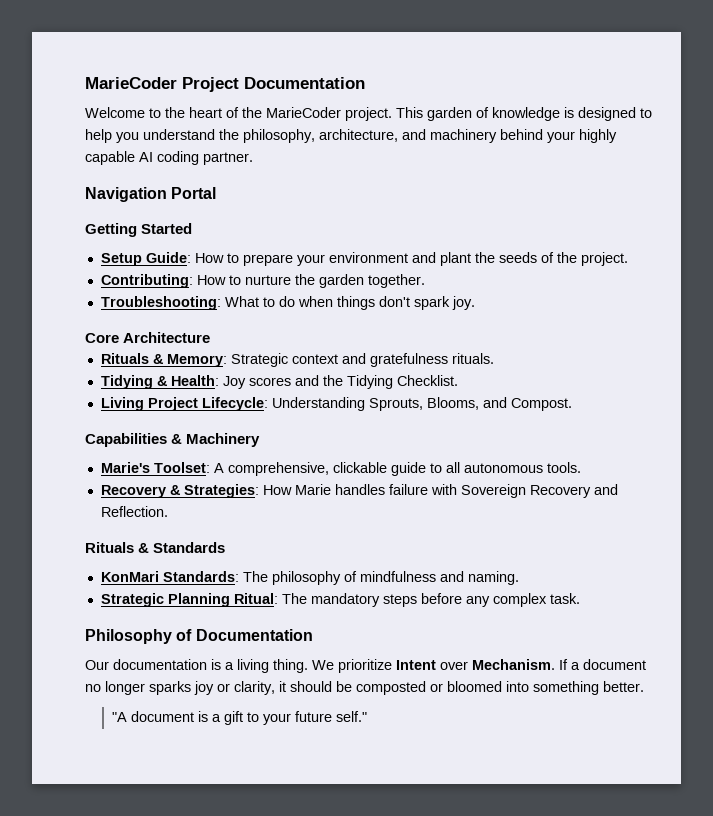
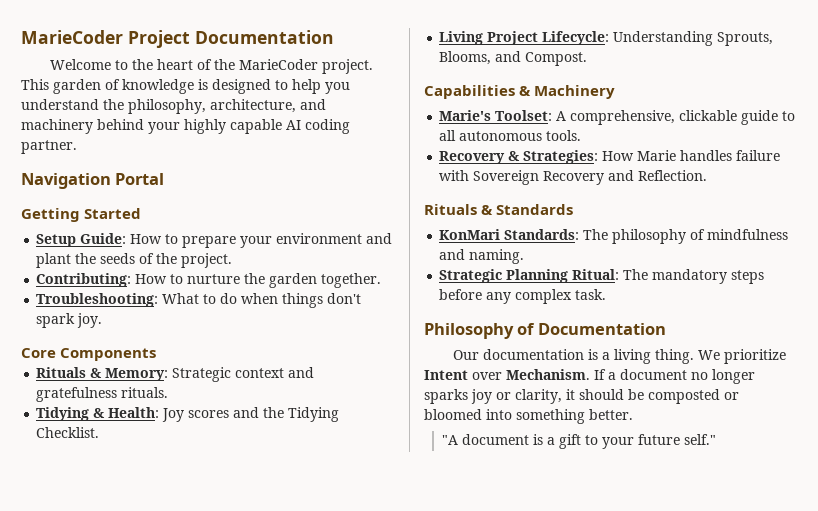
[123,332,211,343] Architecture -> [60,348,157,361] Components

